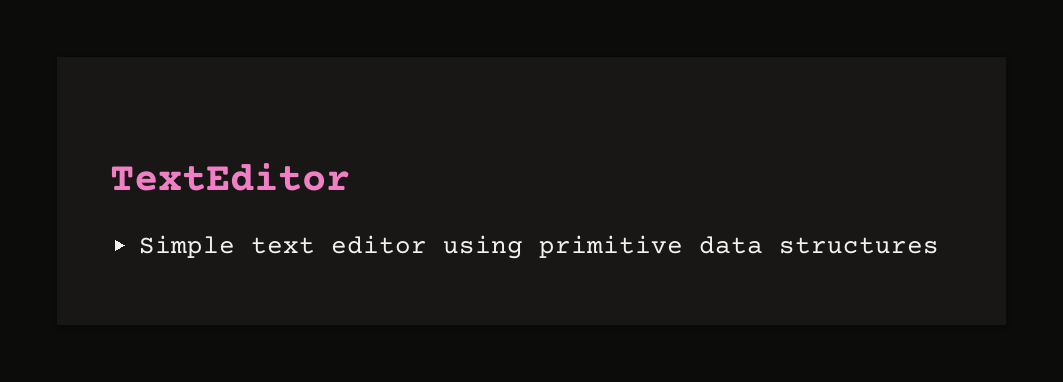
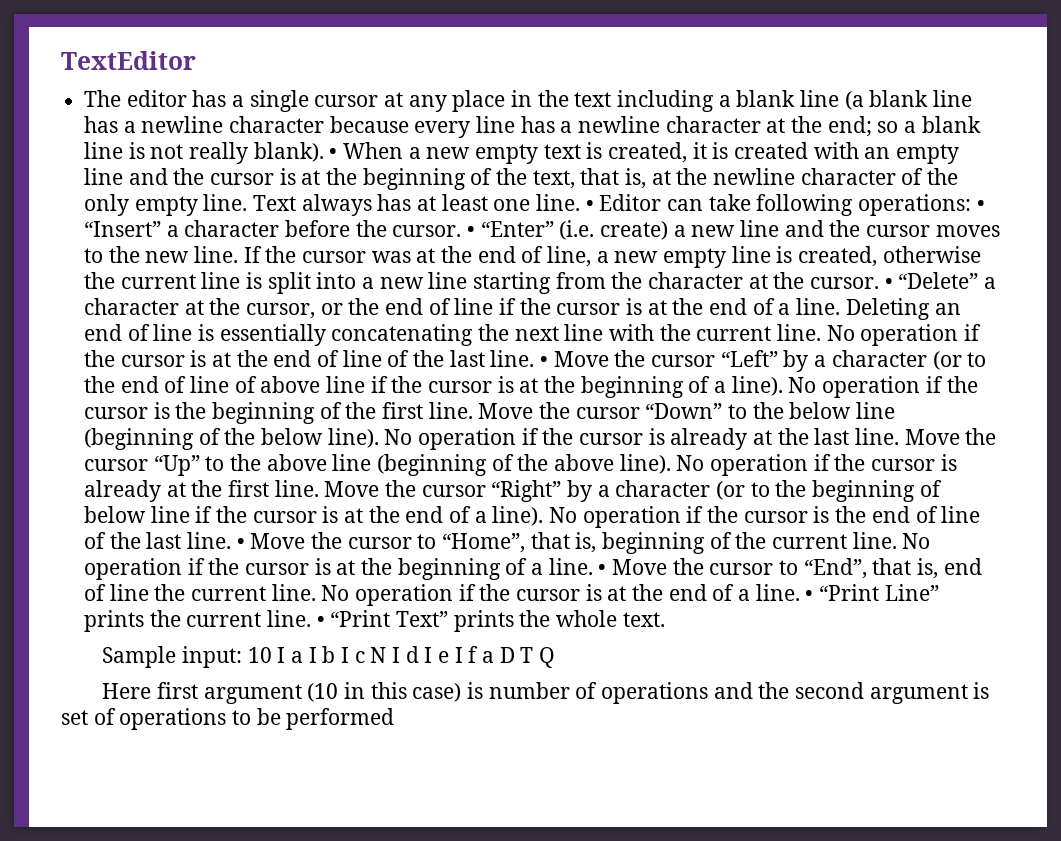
[138,235,939,259] Simple text editor using primitive data structures -> [84,90,973,112] [84,116,981,138] [84,142,960,164] [84,168,959,190] [84,194,985,216] [84,220,1000,240] [84,246,981,268] [84,272,997,294] [84,298,961,320] [84,324,982,346] [84,350,987,372] [84,376,978,398] [84,402,896,424] [84,428,997,450] [84,454,957,476] [84,480,942,502] [84,506,981,528] [84,532,931,554] [84,558,982,580] [84,584,939,606] [84,610,665,632] [102,646,555,668] [102,682,990,704] [61,708,395,730] The editor has a single cursor at any place in the text including a blank line (a blank line has a newline character because every line has a newline character at the end; so a blank line is not really blank). • When a new empty text is created, it is created with an empty line and the cursor is at the beginning of the text, that is, at the newline character of the only empty line. Text always has at least one line. • Editor can take following operations: • “Insert” a character before the cursor. • “Enter” (i.e. create) a new line and the cursor moves to the new line. If the cursor was at the end of line, a new empty line is created, otherwise the current line is split into a new line starting from the character at the cursor. • “Delete” a character at the cursor, or the end of line if the cursor is at the end of a line. Deleting an end of line is essentially concatenating the next line with the current line. No operation if the cursor is at the end of line of the last line. • Move the cursor “Left” by a character (or to the end of line of above line if the cursor is at the beginning of a line). No operation if the cursor is the beginning of the first line. Move the cursor “Down” to the below line (beginning of the below line). No operation if the cursor is already at the last line. Move the cursor “Up” to the above line (beginning of the above line). No operation if the cursor is already at the first line. Move the cursor “Right” by a character (or to the beginning of below line if the cursor is at the end of a line). No operation if the cursor is the end of line of the last line. • Move the cursor to “Home”, that is, beginning of the current line. No operation if the cursor is at the beginning of a line. • Move the cursor to “End”, that is, end of line the current line. No operation if the cursor is at the end of a line. • “Print Line” prints the current line. • “Print Text” prints the whole text. // Sample input: 10 I a I b I c N I d I e I f a D T Q // Here first argument (10 in this case) is number of operations and the second argument is set of operations to be performed

